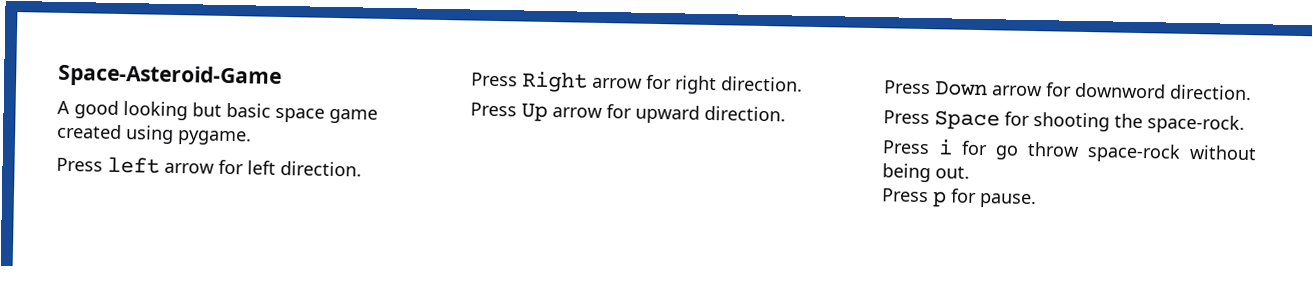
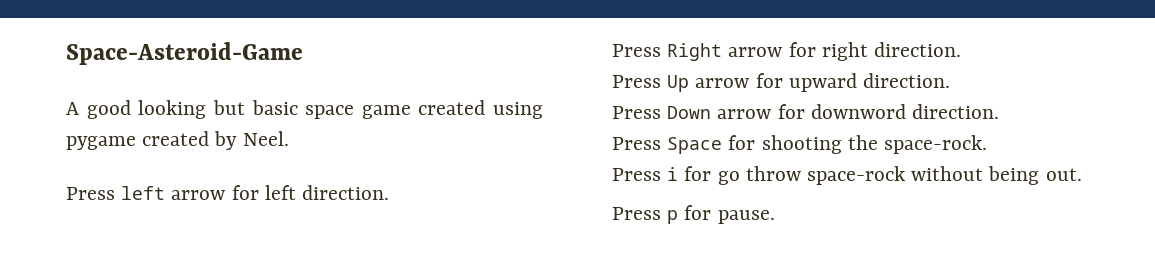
[177,130,252,146] pygame. -> [66,131,289,150] pygame created by Neel.

